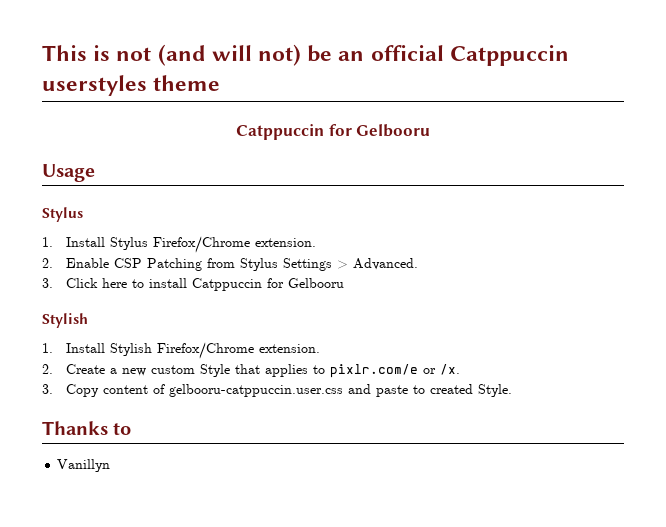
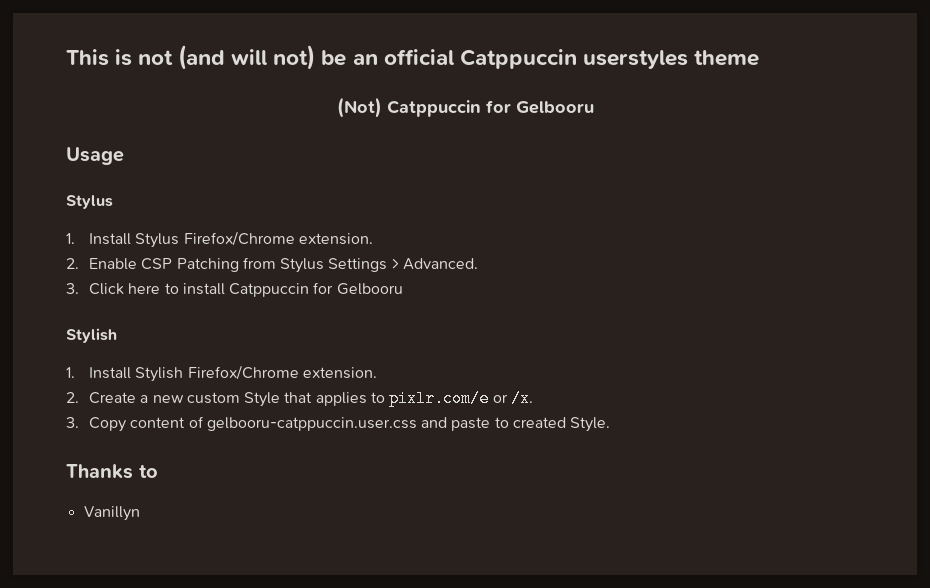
(221, 83) none -> [336,97,382,118] (Not)

